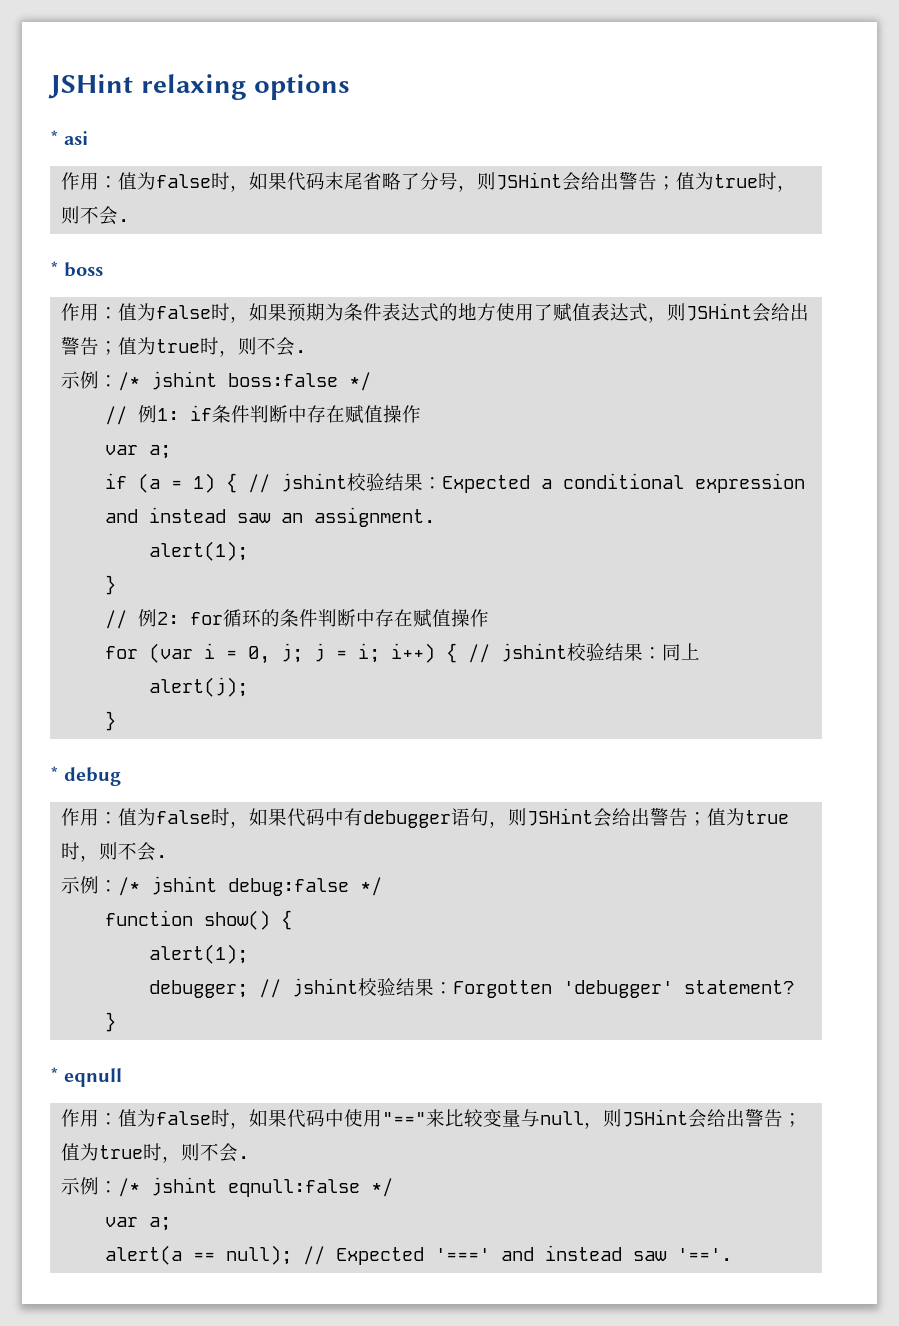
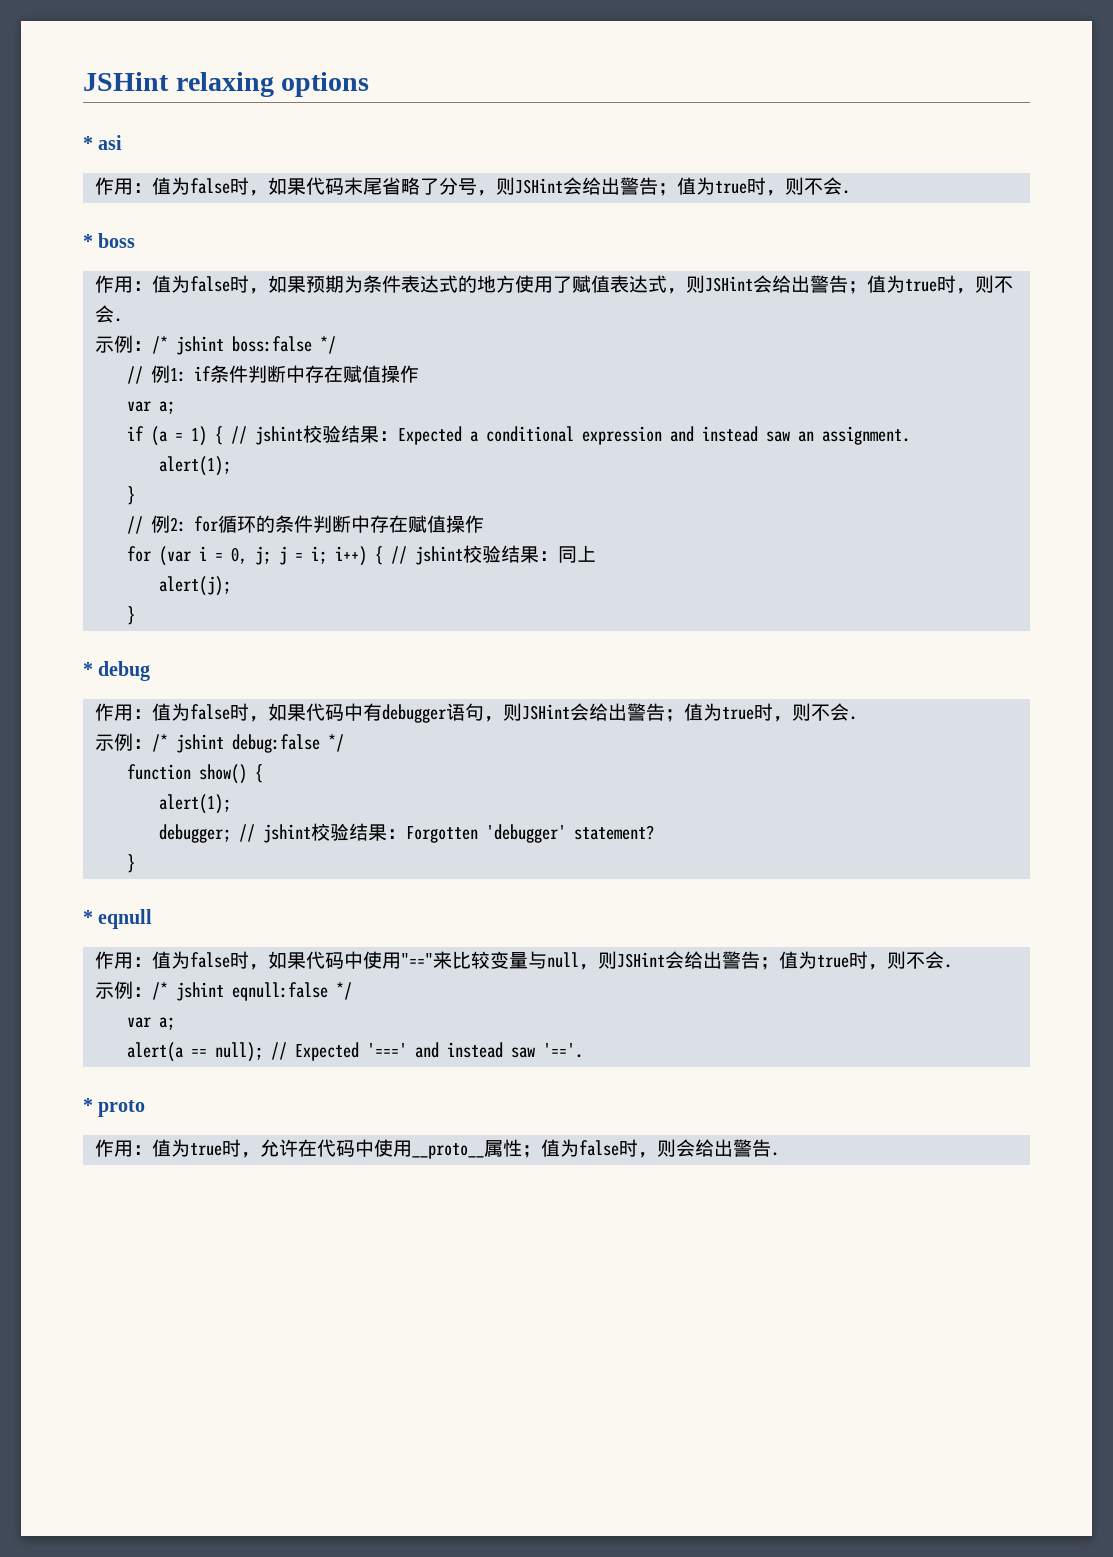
(732, 1254) none -> [83,1098,146,1117] [95,1139,779,1159] // * proto // 作用：值为true时，允许在代码中使用__proto__属性；值为false时，则会给出警告.

